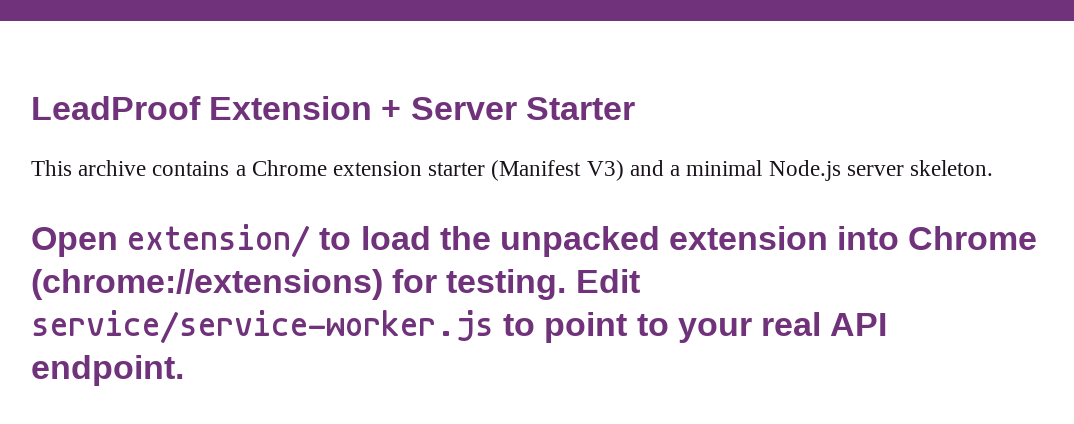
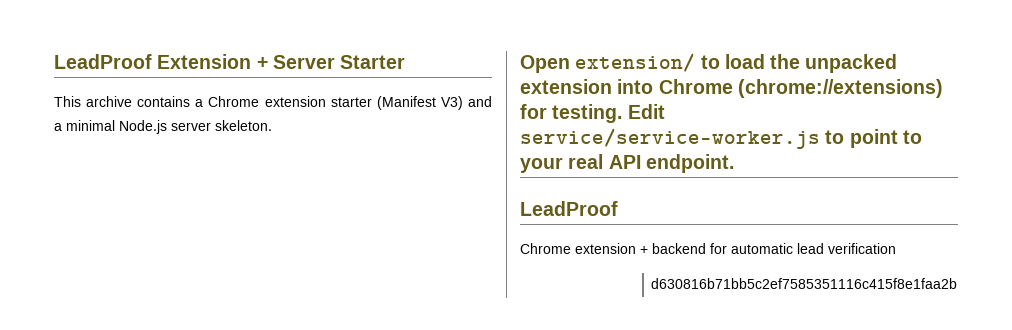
(184, 370) none -> [520,201,618,216] [520,243,896,254] [651,278,958,289] // LeadProof // Chrome extension + backend for automatic lead verification // d630816b71bb5c2ef7585351116c415f8e1faa2b

